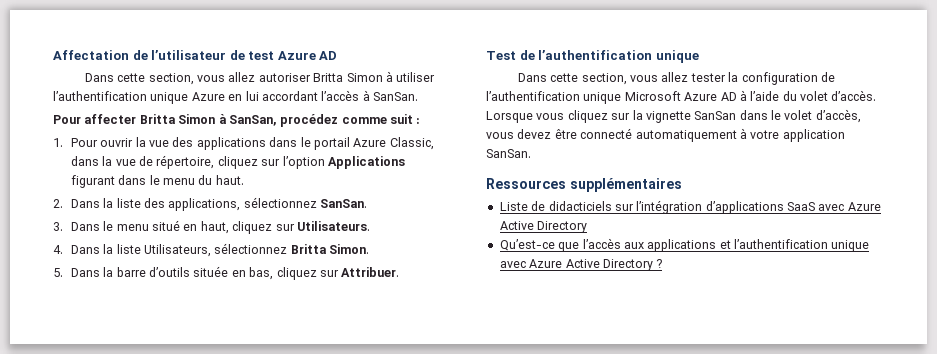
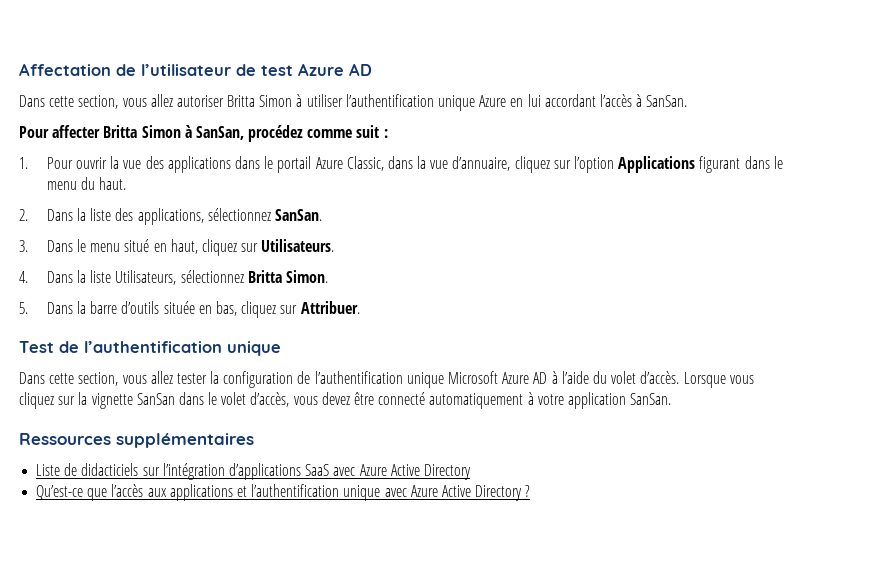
[139,155,215,169] de répertoire, -> [452,156,511,171] d’annuaire,

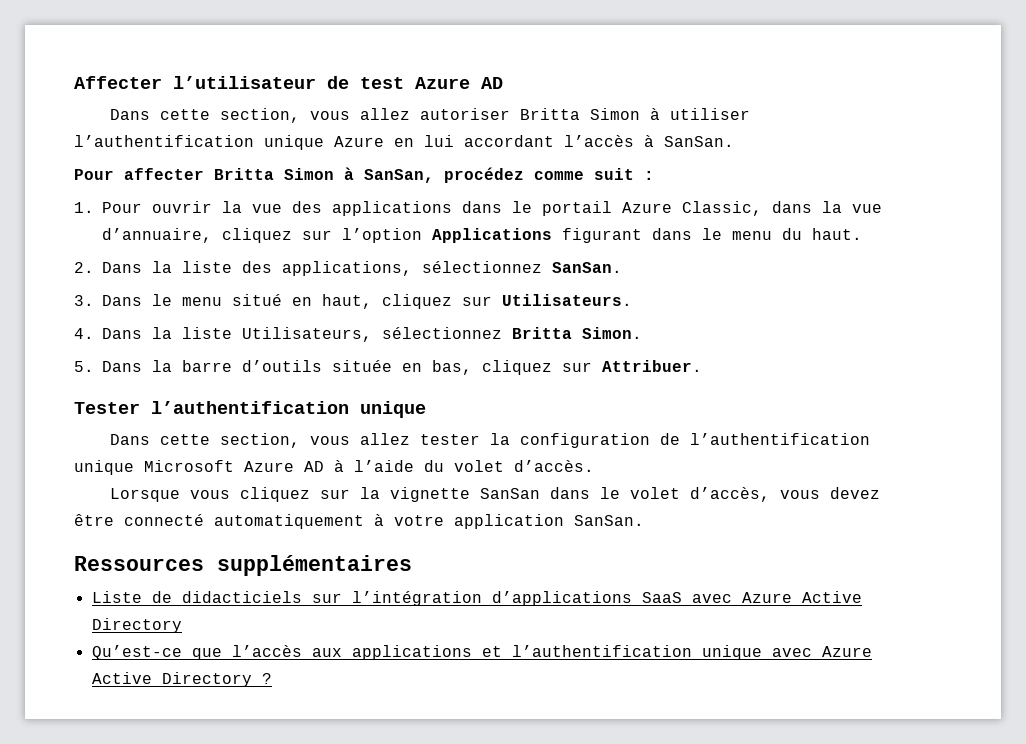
[19,63,136,76] Affectation de -> [74,76,162,89] Affecter
[19,341,79,353] Test de -> [74,402,140,414] Tester
(680, 377) none -> (594, 466) //

